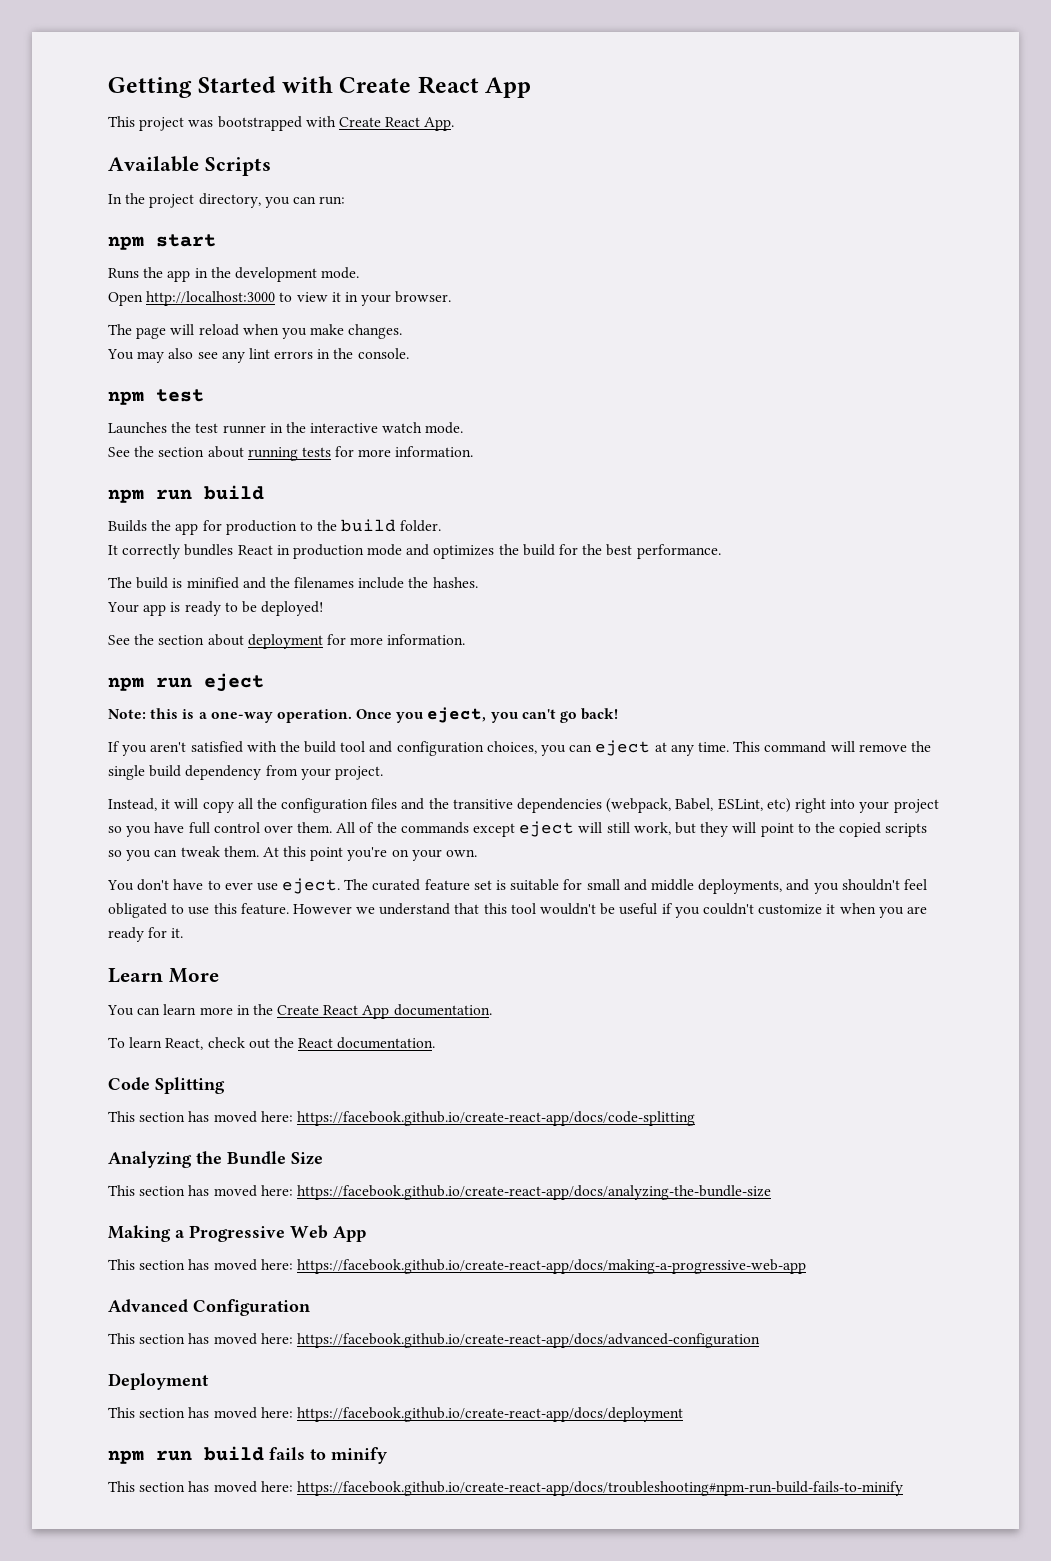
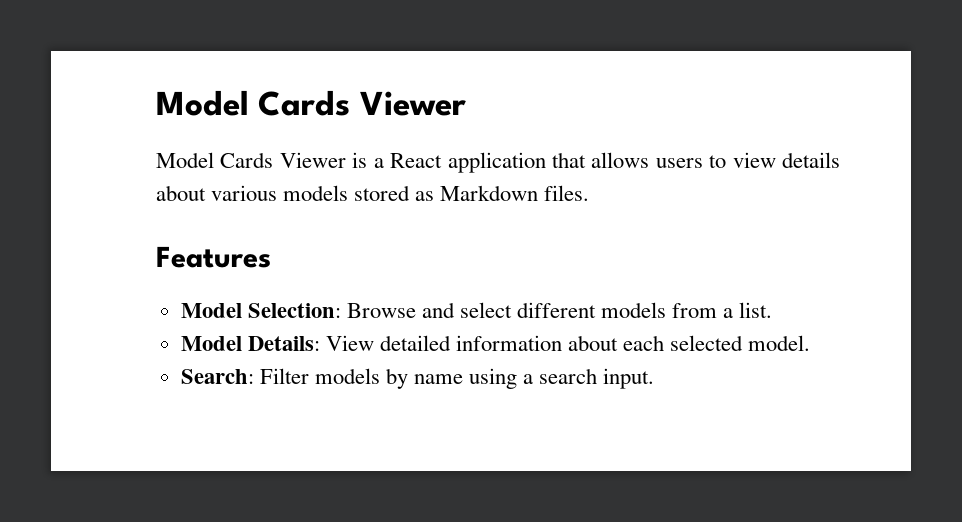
[108,76,532,98] [108,116,455,131] [108,156,271,176] [108,193,346,208] [108,234,216,250] [108,267,360,282] [108,291,452,306] [108,324,403,339] [107,348,409,363] [108,389,204,405] [108,422,464,434] [108,446,474,461] [108,485,264,503] [108,519,442,535] [108,544,721,559] [108,577,478,589] [107,601,324,616] [108,634,466,649] [108,673,264,692] [108,707,619,723] [108,740,931,756] [108,765,383,780] [108,798,939,813] [108,821,928,837] [108,846,478,861] [107,878,927,894] [108,903,927,918] [108,927,184,942] [108,968,219,983] [107,1004,492,1019] [108,1037,436,1050] [108,1077,225,1094] [108,1111,695,1126] [108,1151,323,1168] [108,1185,771,1200] [108,1225,366,1242] [108,1259,806,1274] [108,1299,310,1316] [108,1333,760,1348] [108,1373,209,1390] [108,1407,683,1422] [108,1446,387,1464] [108,1481,903,1496] Getting Started with Create React App // This project was bootstrapped with Create React App. // Available Scripts // In the project directory, you can run: // npm start // Runs the app in the development mode. // Open http://localhost:3000 to view it in your browser. // The page will reload when you make changes. // You may also see any lint errors in the console. // npm test // Launches the test runner in the interactive watch mode. // See the section about running tests for more information. // npm run build // Builds the app for production to the build folder. // It correctly bundles React in production mode and optimizes the build for the best performance. // The build is minified and the filenames include the hashes. // Your app is ready to be deployed! // See the section about deployment for more information. // npm run eject // Note: this is a one-way operation. Once you eject, you can't go back! // If you aren't satisfied with the build tool and configuration choices, you can eject at any time. This command will remove the single build dependency from your project. // Instead, it will copy all the configuration files and the transitive dependencies (webpack, Babel, ESLint, etc) right into your project so you have full control over them. All of the commands except eject will still work, but they will point to the copied scripts so you can tweak them. At this point you're on your own. // You don't have to ever use eject. The curated feature set is suitable for small and middle deployments, and you shouldn't feel obligated to use this feature. However we understand that this tool wouldn't be useful if you couldn't customize it when you are ready for it. // Learn More // You can learn more in the Create React App documentation. // To learn React, check out the React documentation. // Code Splitting // This section has moved here: https://facebook.github.io/create-react-app/docs/code-splitting // Analyzing the Bundle Size // This section has moved here: https://facebook.github.io/create-react-app/docs/analyzing-the-bundle-size // Making a Progressive Web App // This section has moved here: https://facebook.github.io/create-react-app/docs/making-a-progressive-web-app // Advanced Configuration // This section has moved here: https://facebook.github.io/create-react-app/docs/advanced-configuration // Deployment // This section has moved here: https://facebook.github.io/create-react-app/docs/deployment // npm run build fails to minify // This section has moved here: https://facebook.github.io/create-react-app/docs/troubleshooting#npm-run-build-fails-to-minify -> [156,90,466,116] [156,152,840,173] [156,185,590,201] [156,246,271,268] [180,302,773,318] [180,335,811,351] [180,368,655,389] Model Cards Viewer // Model Cards Viewer is a React application that allows users to view details about various models stored as Markdown files. // Features // Model Selection: Browse and select different models from a list. // Model Details: View detailed information about each selected model. // Search: Filter models by name using a search input.

